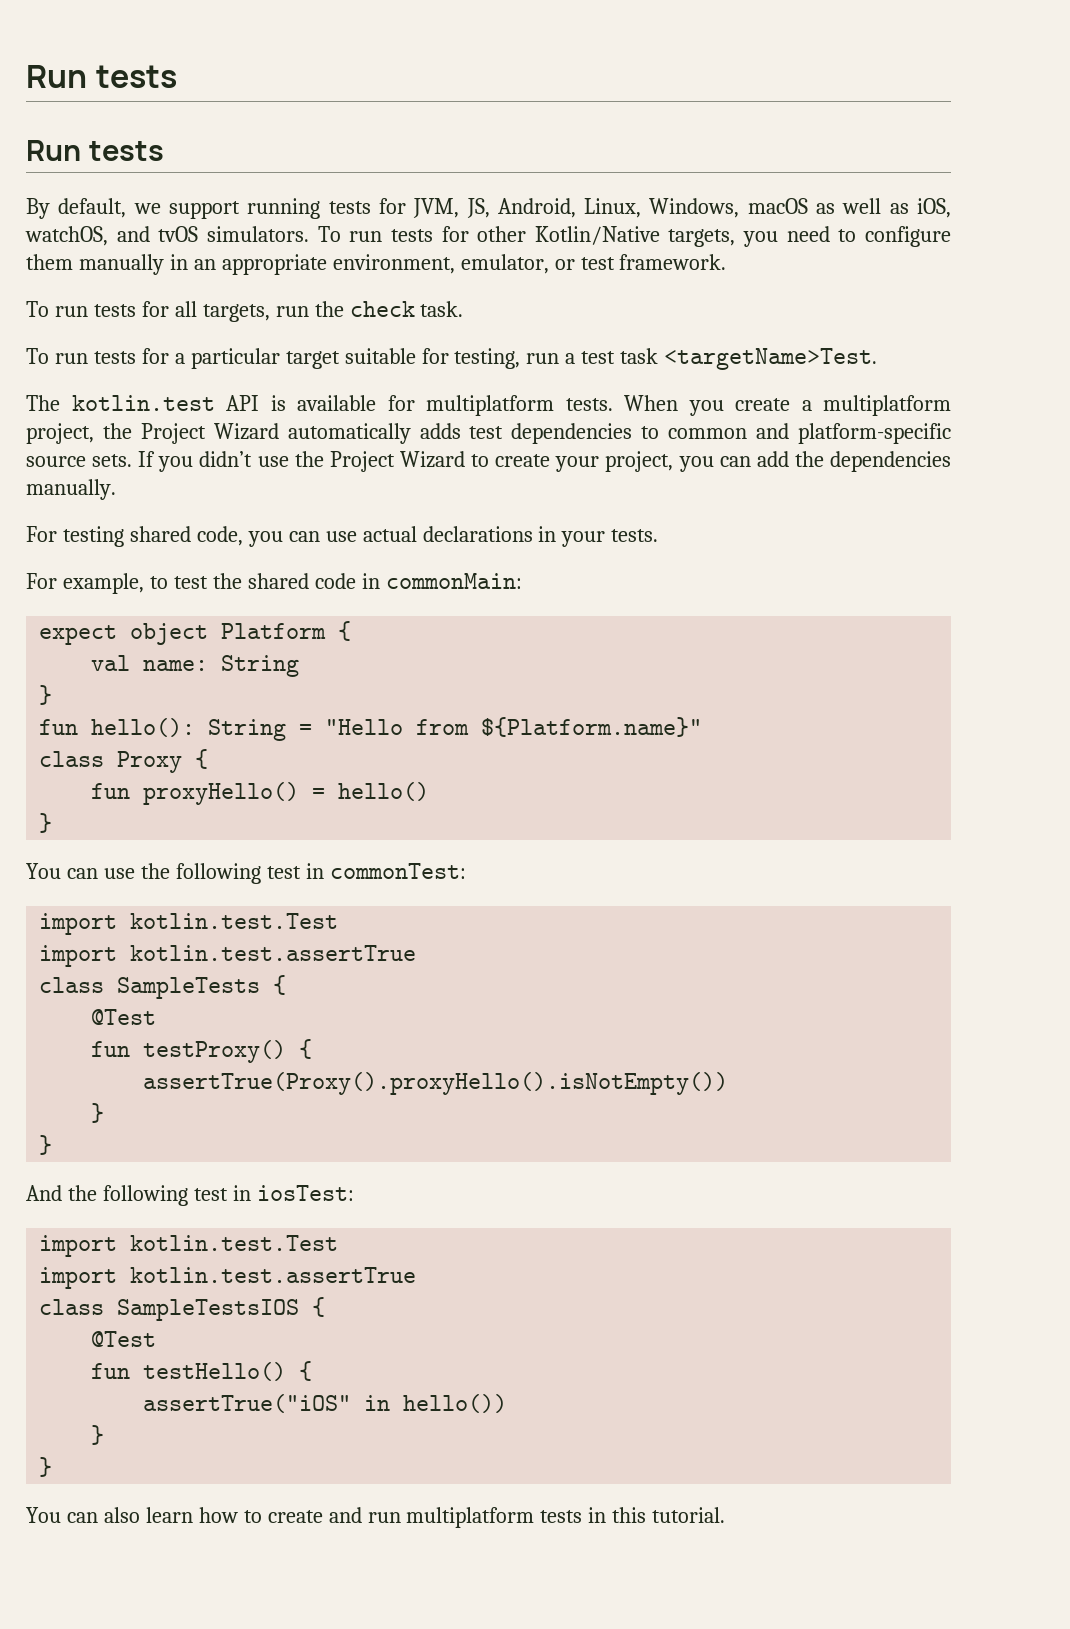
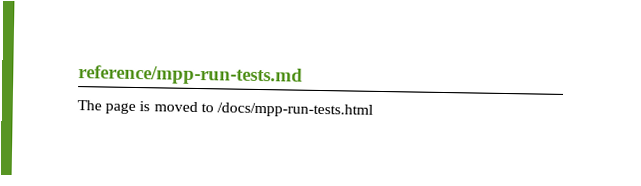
[26,65,177,88] [26,140,164,161] [26,198,951,219] [25,226,951,247] [26,254,727,275] [26,301,464,322] [26,348,878,370] [26,395,951,416] [26,423,951,444] [26,451,952,472] [26,479,116,500] [26,526,659,547] [26,573,522,594] [39,621,352,645] [91,655,300,677] [39,685,53,705] [39,717,703,741] [39,749,209,773] [91,782,430,805] [39,813,53,833] [26,863,466,884] [39,913,339,935] [39,945,417,967] [39,975,287,999] [91,1009,157,1025] [91,1039,313,1063] [143,1072,729,1095] [91,1103,105,1123] [39,1135,53,1155] [26,1185,354,1206] [39,1235,339,1257] [39,1267,417,1289] [39,1297,326,1321] [91,1331,157,1347] [91,1361,313,1381] [143,1394,508,1413] [91,1425,105,1445] [39,1457,53,1477] [26,1507,726,1528] Run tests // Run tests // By default, we support running tests for JVM, JS, Android, Linux, Windows, macOS as well as iOS, watchOS, and tvOS simulators. To run tests for other Kotlin/Native targets, you need to configure them manually in an appropriate environment, emulator, or test framework. // To run tests for all targets, run the check task. // To run tests for a particular target suitable for testing, run a test task <targetName>Test. // The kotlin.test API is available for multiplatform tests. When you create a multiplatform project, the Project Wizard automatically adds test dependencies to common and platform-specific source sets. If you didn’t use the Project Wizard to create your project, you can add the dependencies manually. // For testing shared code, you can use actual declarations in your tests. // For example, to test the shared code in commonMain: // expect object Platform { // val name: String // } // fun hello(): String = "Hello from ${Platform.name}" // class Proxy { // fun proxyHello() = hello() // } // You can use the following test in commonTest: // import kotlin.test.Test // import kotlin.test.assertTrue // class SampleTests { // @Test // fun testProxy() { // assertTrue(Proxy().proxyHello().isNotEmpty()) // } // } // And the following test in iosTest: // import kotlin.test.Test // import kotlin.test.assertTrue // class SampleTestsIOS { // @Test // fun testHello() { // assertTrue("iOS" in hello()) // } // } // You can also learn how to create and run multiplatform tests in this tutorial. -> [78,65,303,86] [77,100,373,118] reference/mpp-run-tests.md // The page is moved to /docs/mpp-run-tests.html

